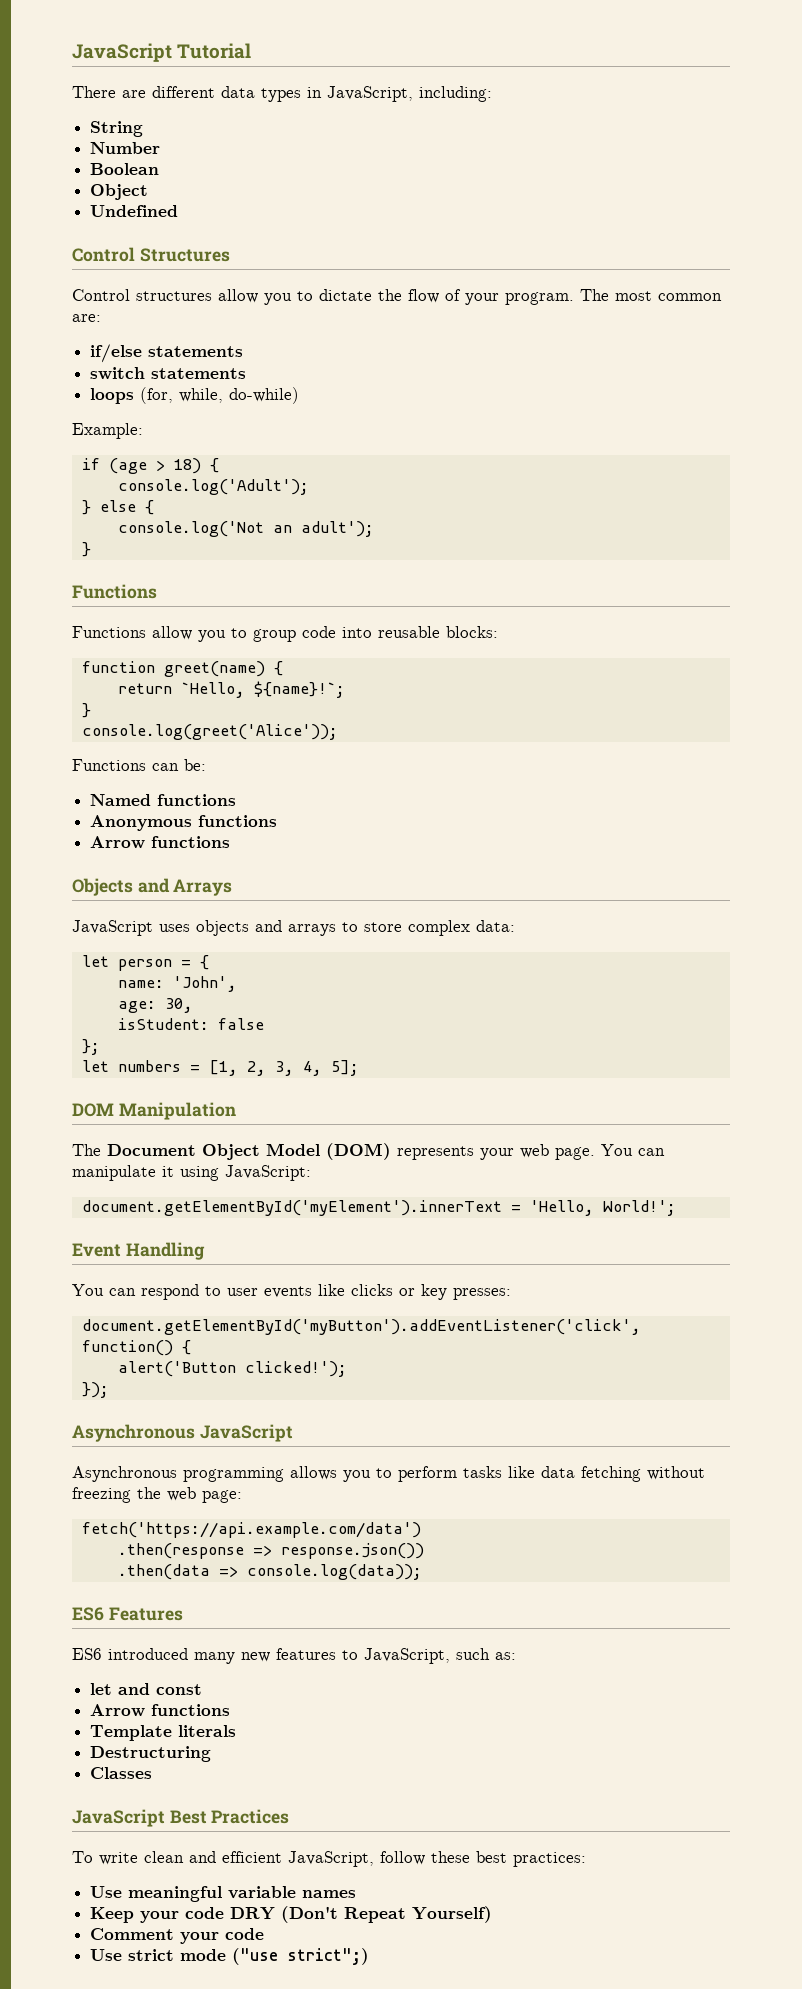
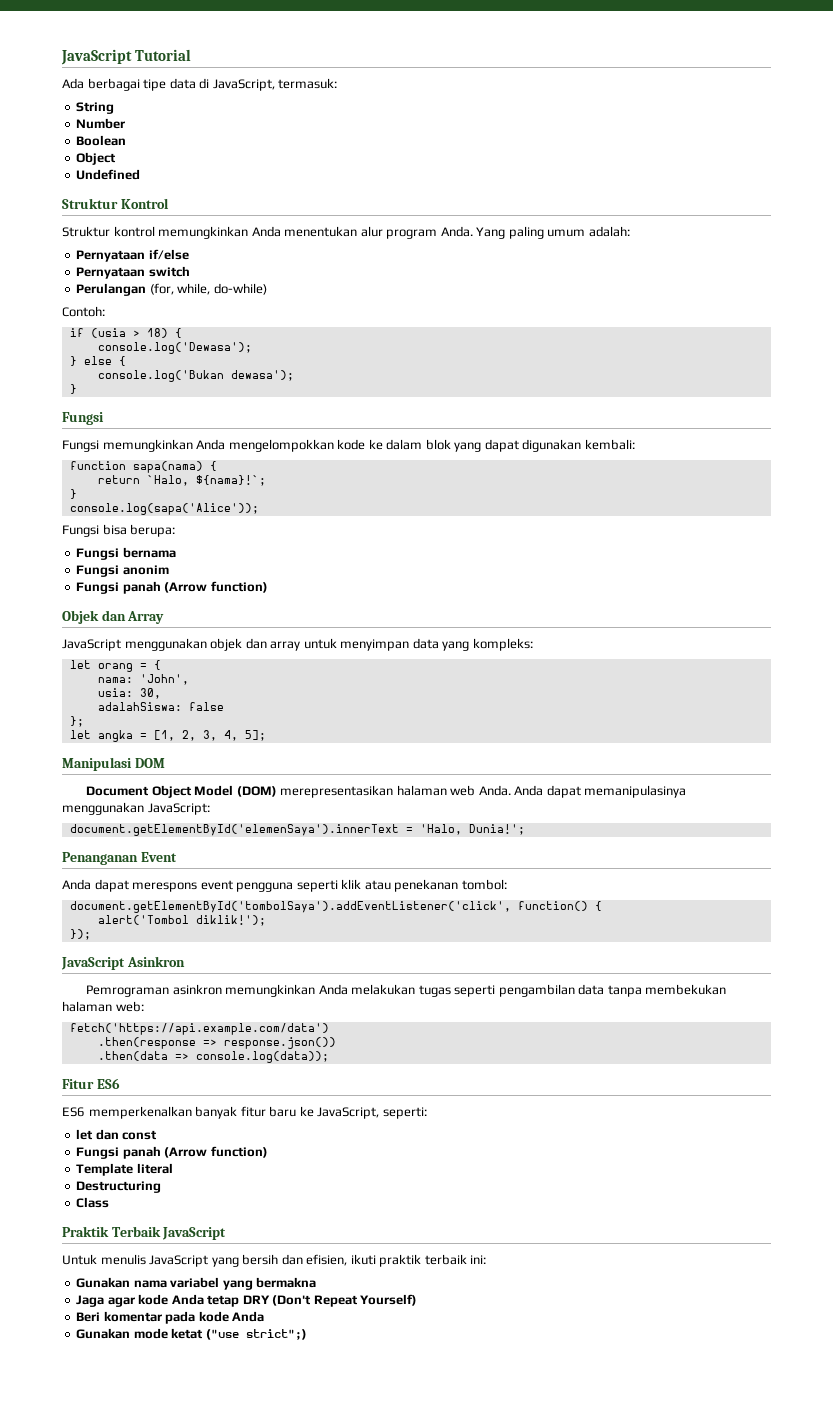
[72,86,492,102] There are different data types in JavaScript, including: -> [62,78,338,91] Ada berbagai tipe data di JavaScript, termasuk:
[72,247,230,262] [72,289,722,305] [72,314,101,322] Control Structures // Control structures allow you to dictate the flow of your program. The most common are: // -> [62,198,169,209] [62,226,630,239] [76,250,146,262] Struktur Kontrol // Struktur kontrol memungkinkan Anda menentukan alur program Anda. Yang paling umum adalah: // Pernyataan
[148,346,244,357] statements // -> [76,267,146,279] // Pernyataan
[151,368,247,379] [90,388,135,404] statements // loops -> [76,283,147,296] // Perulangan
[72,423,143,439] Example: -> [62,306,105,317] Contoh:
[108,458,147,474] (age -> [90,328,126,338] (usia
[117,479,309,495] console.log('Adult'); -> [97,342,252,354] console.log('Dewasa');
[117,521,374,537] [81,542,91,557] [72,584,157,599] [72,626,498,642] console.log('Not an adult'); // } // Functions // Functions allow you to group code into reusable blocks: -> [97,370,294,382] [69,384,77,394] [62,412,104,425] [62,439,635,452] console.log('Bukan dewasa'); // } // Fungsi // Fungsi memungkinkan Anda mengelompokkan kode ke dalam blok yang dapat digunakan kembali:
[163,661,265,677] greet(name) -> [132,461,203,473] sapa(nama)
[180,681,345,698] [81,703,91,718] [81,724,338,740] [72,759,206,771] [90,794,237,806] [90,815,278,831] [90,836,231,849] [72,878,233,896] [72,920,515,936] [81,955,172,971] `Hello, ${name}!`; // } // console.log(greet('Alice')); // Functions can be: // Named functions // Anonymous functions // Arrow functions // Objects and Arrays // JavaScript uses objects and arrays to store complex data: // let person -> [146,475,266,486] [69,489,77,499] [69,503,259,515] [62,524,176,537] [76,547,176,560] [76,565,169,577] [76,581,268,594] [62,610,165,624] [62,638,533,651] [69,660,133,672] `Halo, ${nama}!`; // } // console.log(sapa('Alice')); // Fungsi bisa berupa: // Fungsi bernama // Fungsi anonim // Fungsi panah (Arrow function) // Objek dan Array // JavaScript menggunakan objek dan array untuk menyimpan data yang kompleks: // let orang
[117,980,164,988] name: -> [97,677,133,683] nama:
[117,1001,156,1013] age: -> [97,688,133,697] usia:
[117,1018,209,1030] isStudent: -> [97,702,182,711] adalahSiswa:
[117,1060,181,1072] numbers -> [97,730,133,742] angka
(359, 1068) none -> [62,757,132,771] Manipulasi
[118,1102,236,1120] [72,1144,101,1156] Manipulation // The -> (165, 763) //
[397,1144,665,1160] [72,1165,311,1181] [81,1200,676,1216] [72,1242,205,1260] [72,1284,511,1300] [81,1319,641,1335] represents your web page. You can manipulate it using JavaScript: // document.getElementById('myElement').innerText = 'Hello, World!'; // Event Handling // You can respond to user events like clicks or key presses: // document.getElementById('myButton').addEventListener('click', -> [280,785,687,798] [62,802,210,815] [69,824,525,836] [62,852,177,865] [62,879,507,892] [69,901,511,913] merepresentasikan halaman web Anda. Anda dapat memanipulasinya menggunakan JavaScript: // document.getElementById('elemenSaya').innerText = 'Halo, Dunia!'; // Penanganan Event // Anda dapat merespons event pengguna seperti klik atau penekanan tombol: // document.getElementById('tombolSaya').addEventListener('click',
[117,1361,347,1377] alert('Button clicked!'); -> [97,915,266,926] alert('Tombol diklik!');
[72,1424,293,1442] [72,1466,705,1482] [72,1487,242,1503] Asynchronous JavaScript // Asynchronous programming allows you to perform tasks like data fetching without freezing the web page: -> [61,956,185,970] [86,984,727,997] [62,1001,144,1012] JavaScript Asinkron // Pemrograman asinkron memungkinkan Anda melakukan tugas seperti pengambilan data tanpa membekukan halaman web:
[72,1607,183,1621] [72,1648,516,1664] [90,1683,151,1695] ES6 Features // ES6 introduced many new features to JavaScript, such as: // let and -> [62,1078,120,1089] [62,1106,427,1119] [76,1129,119,1140] Fitur ES6 // ES6 memperkenalkan banyak fitur baru ke JavaScript, seperti: // let dan
[90,1704,231,1717] Arrow functions -> [76,1146,268,1159] Fungsi panah (Arrow function)
[178,1725,237,1737] literals -> [136,1163,173,1174] literal
[90,1767,153,1779] [72,1809,290,1827] [72,1851,586,1867] [90,1886,357,1902] [90,1906,493,1923] [90,1928,265,1944] [90,1949,227,1961] Classes // JavaScript Best Practices // To write clean and efficient JavaScript, follow these best practices: // Use meaningful variable names // Keep your code DRY (Don't Repeat Yourself) // Comment your code // Use strict mode -> [76,1197,110,1208] [62,1226,227,1240] [62,1254,487,1267] [76,1277,317,1290] [76,1294,418,1307] [76,1311,265,1324] [76,1328,204,1339] Class // Praktik Terbaik JavaScript // Untuk menulis JavaScript yang bersih dan efisien, ikuti praktik terbaik ini: // Gunakan nama variabel yang bermakna // Jaga agar kode Anda tetap DRY (Don't Repeat Yourself) // Beri komentar pada kode Anda // Gunakan mode ketat

